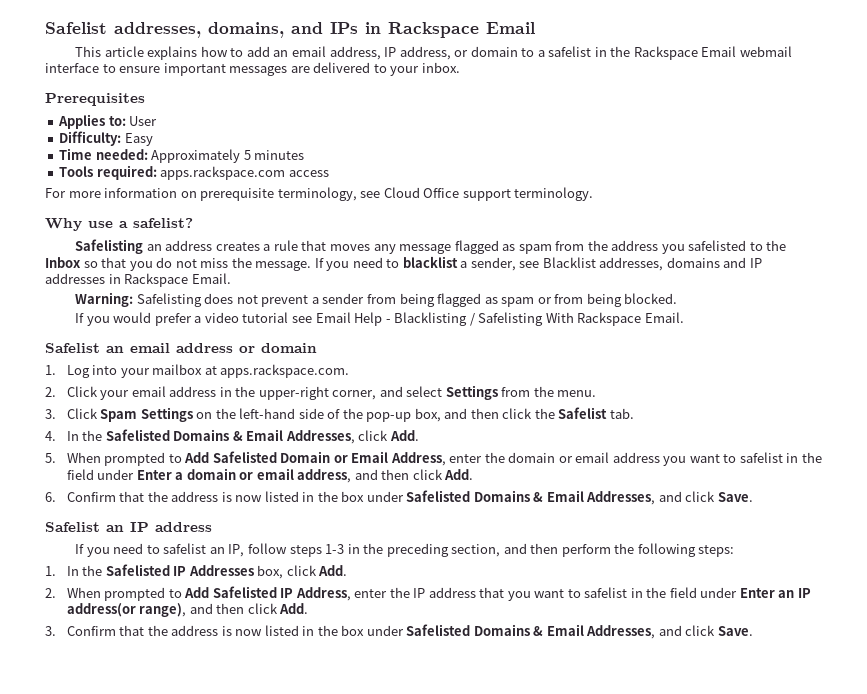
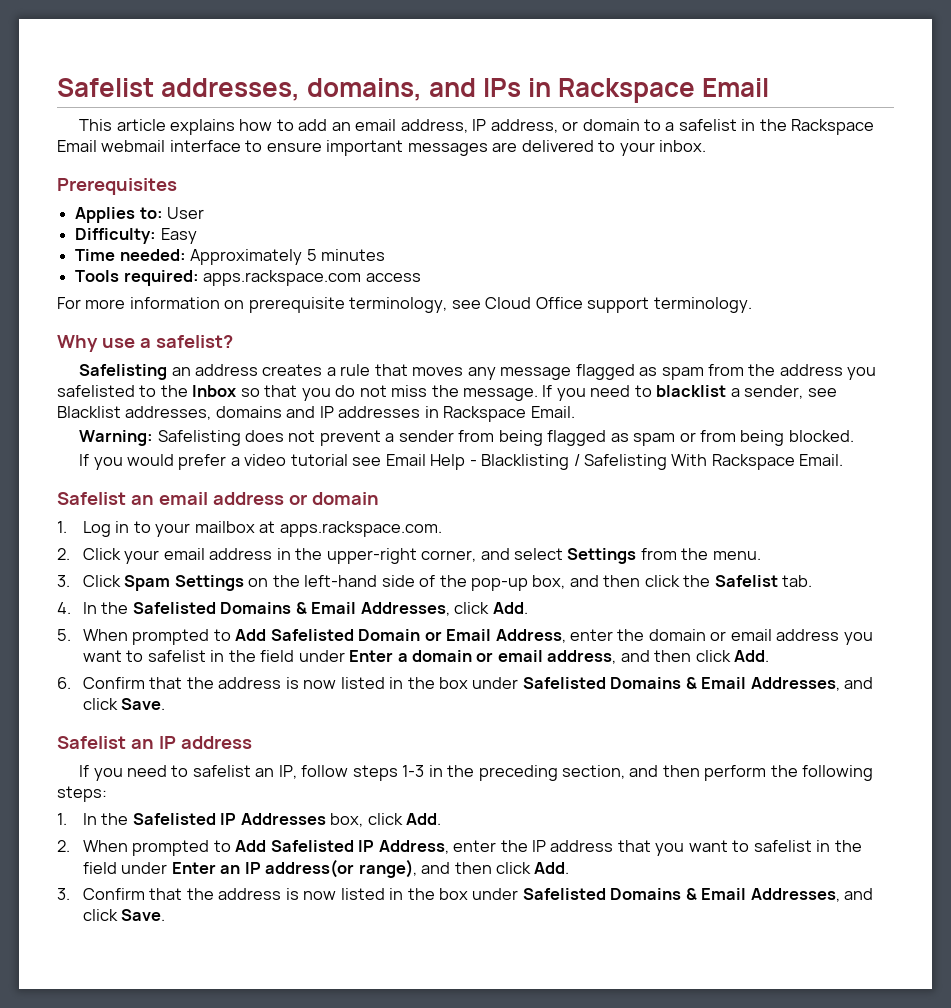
[92,365,118,375] into -> [115,521,151,533] in to

